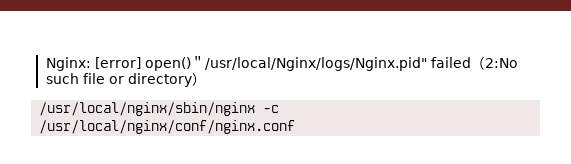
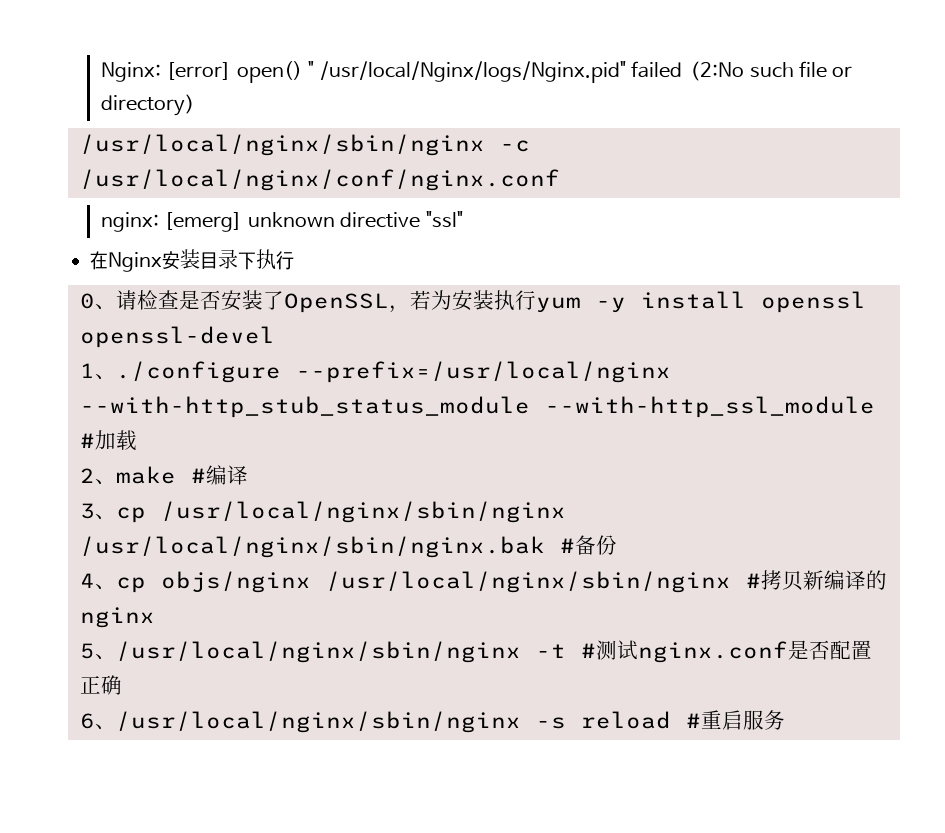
(296, 127) none -> [101,211,463,232] [90,249,294,272] [80,290,866,313] [80,326,275,348] [80,361,671,383] [80,396,875,418] [80,430,137,451] [80,465,248,485] [80,501,566,523] [80,535,617,558] [80,570,887,593] [80,607,155,628] [80,640,872,663] [80,675,122,695] [80,710,785,733] // nginx: [emerg] unknown directive "ssl" // 在Nginx安装目录下执行 // 0、请检查是否安装了OpenSSL，若为安装执行yum -y install openssl openssl-devel // 1、./configure --prefix=/usr/local/nginx --with-http_stub_status_module --with-http_ssl_module #加载 // 2、make #编译 // 3、cp /usr/local/nginx/sbin/nginx /usr/local/nginx/sbin/nginx.bak #备份 // 4、cp objs/nginx /usr/local/nginx/sbin/nginx #拷贝新编译的nginx // 5、/usr/local/nginx/sbin/nginx -t #测试nginx.conf是否配置正确 // 6、/usr/local/nginx/sbin/nginx -s reload #重启服务

